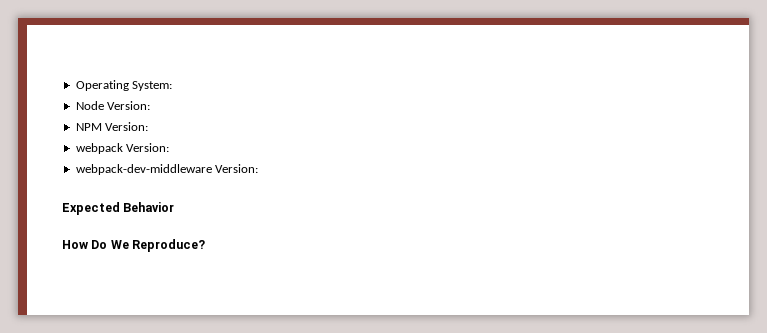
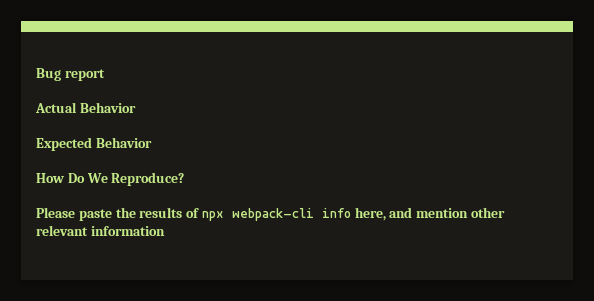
[75,80,173,91] [75,101,151,110] [75,122,149,131] [75,143,170,154] [75,164,259,175] Operating System: // Node Version: // NPM Version: // webpack Version: // webpack-dev-middleware Version: -> [36,68,105,81] [35,102,136,113] Bug report // Actual Behavior
(206, 245) none -> [36,207,506,221] [36,225,165,236] // Please paste the results of npx webpack-cli info here, and mention other relevant information

